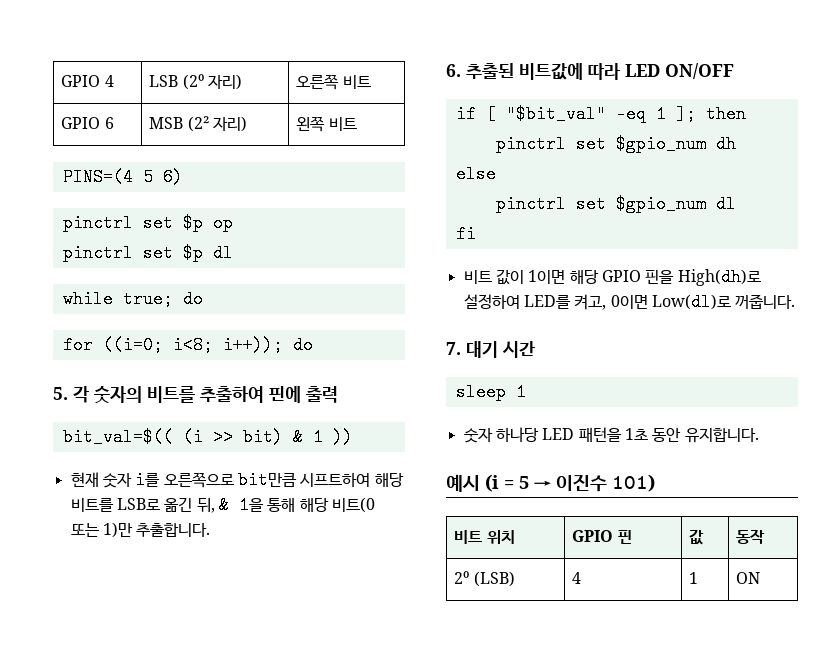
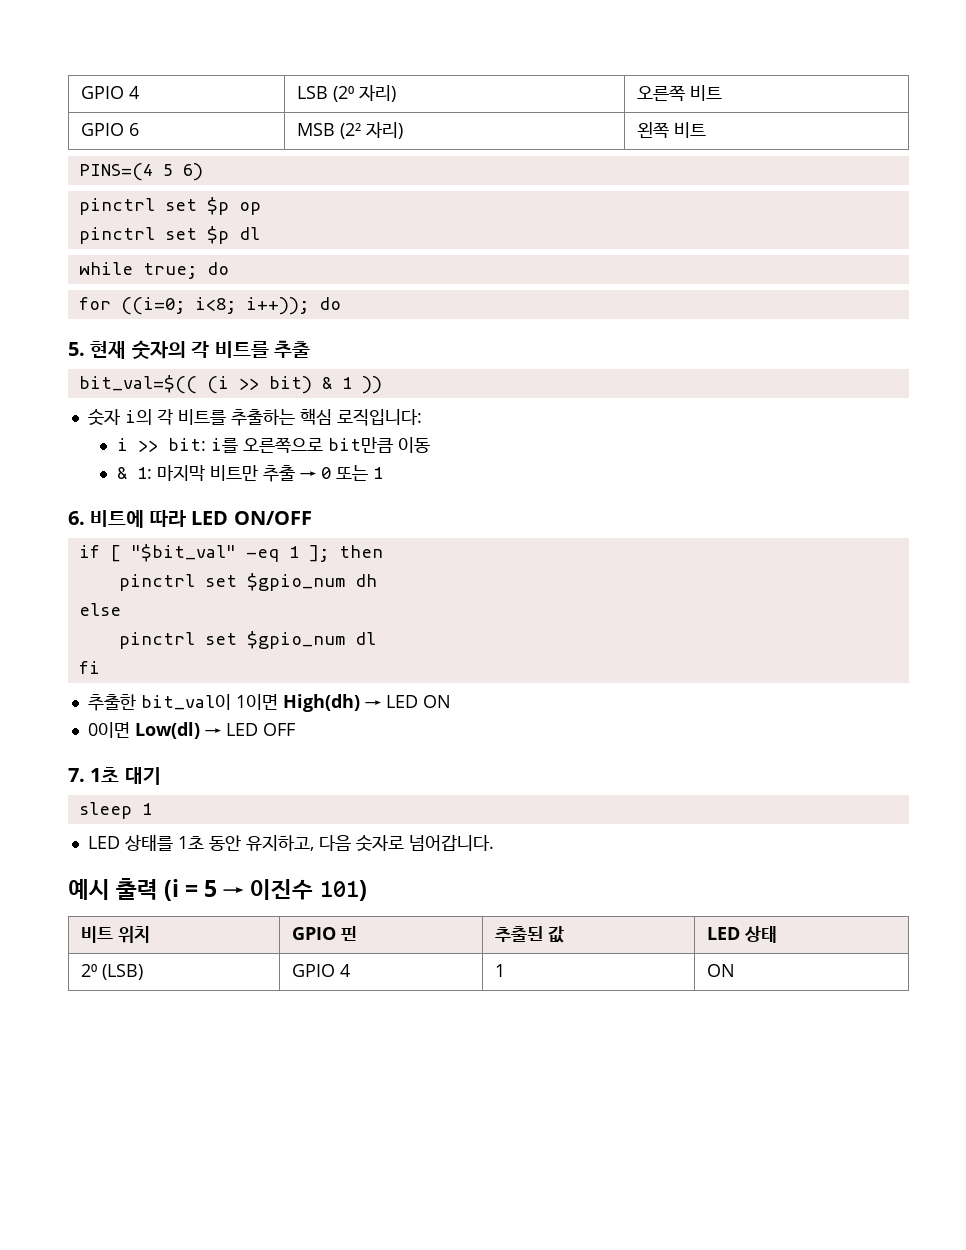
[73,386,338,403] 각 숫자의 비트를 추출하여 핀에 출력 -> [90,340,310,359] 현재 숫자의 각 비트를 추출
[70,471,404,489] [70,496,375,514] [70,522,211,538] 현재 숫자 i를 오른쪽으로 bit만큼 시프트하여 해당 비트를 LSB로 옮긴 뒤, & 1을 통해 해당 비트(0 또는 1)만 추출합니다. -> [87,408,422,426] [116,437,430,454] [116,465,383,482] 숫자 i의 각 비트를 추출하는 핵심 로직입니다: // i >> bit: i를 오른쪽으로 bit만큼 이동 // & 1: 마지막 비트만 추출 → 0 또는 1
[466,63,583,80] 추출된 비트값에 -> [90,510,145,528] 비트에
[463,268,761,286] [463,293,796,311] 비트 값이 1이면 해당 GPIO 핀을 High(dh)로 설정하여 LED를 켜고, 0이면 Low(dl)로 꺼줍니다. -> [87,694,451,712] [87,722,295,739] 추출한 bit_val이 1이면 High(dh) → LED ON // 0이면 Low(dl) → LED OFF
(461, 348) none -> [90,767,120,782] 1초
[502,341,535,358] 시간 -> (161, 776) none
[463,427,759,443] 숫자 하나당 LED 패턴을 1초 동안 유지합니다. -> [87,834,494,851] LED 상태를 1초 동안 유지하고, 다음 숫자로 넘어갑니다.
(480, 483) none -> [116,878,159,900] 출력
(632, 537) none -> [495,926,544,942] 추출된
[736,529,766,544] 동작 -> [707,926,778,943] LED 상태
(515, 579) none -> [292,964,336,977] GPIO

